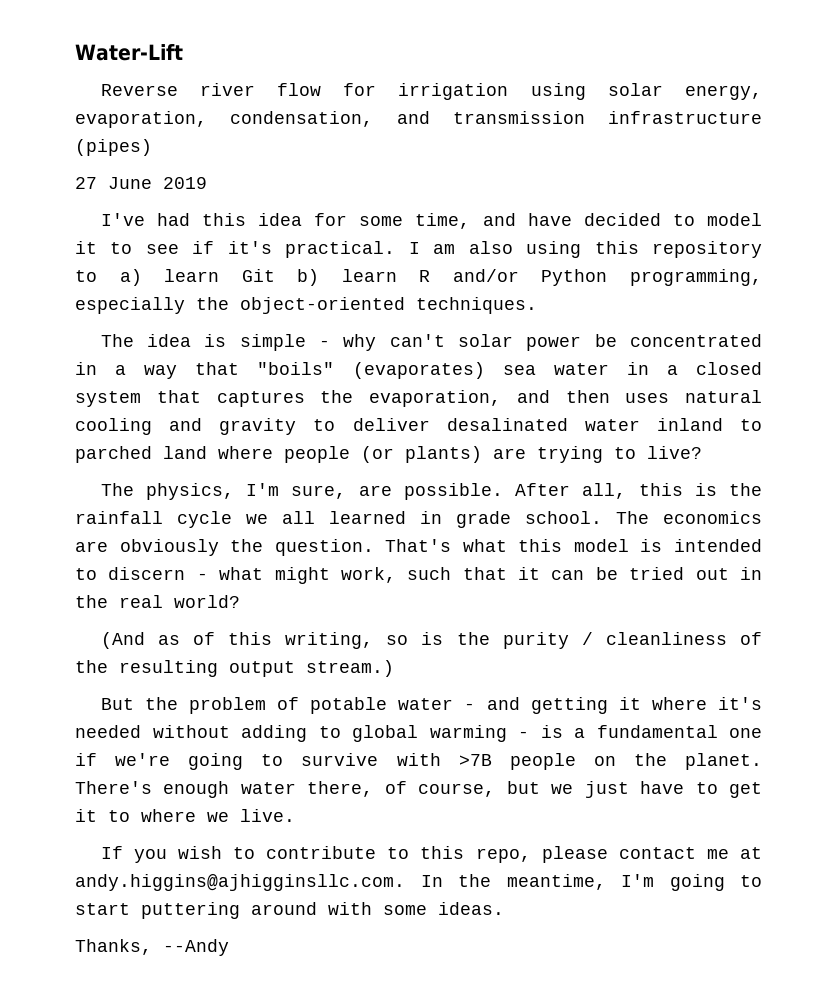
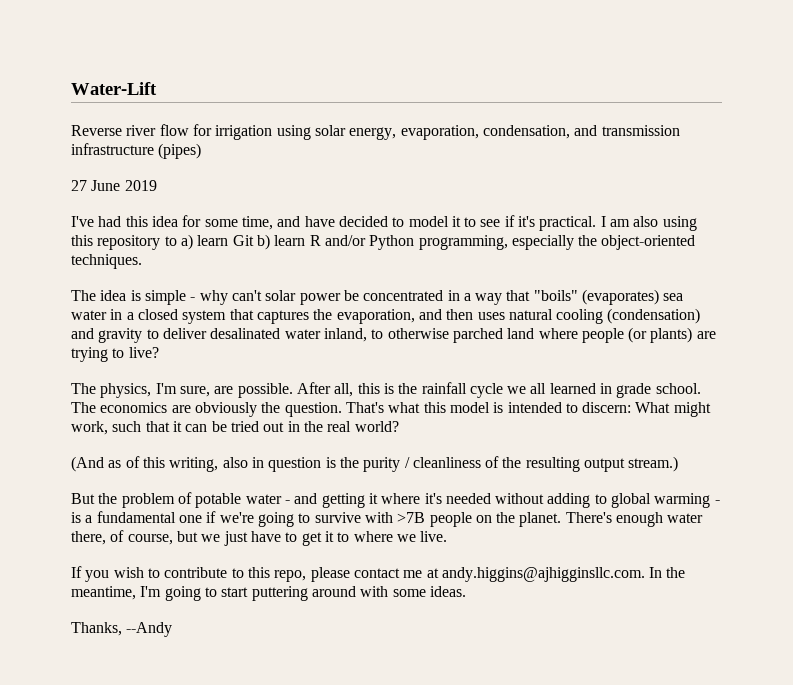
(152, 426) none -> [607,308,701,324] (condensation)
[656,418,762,431] inland to -> [323,328,449,342] inland, to otherwise
[108,567,264,580] discern - what -> [582,402,671,413] discern: What
[386,635,409,645] so -> [222,457,322,472] also in question

